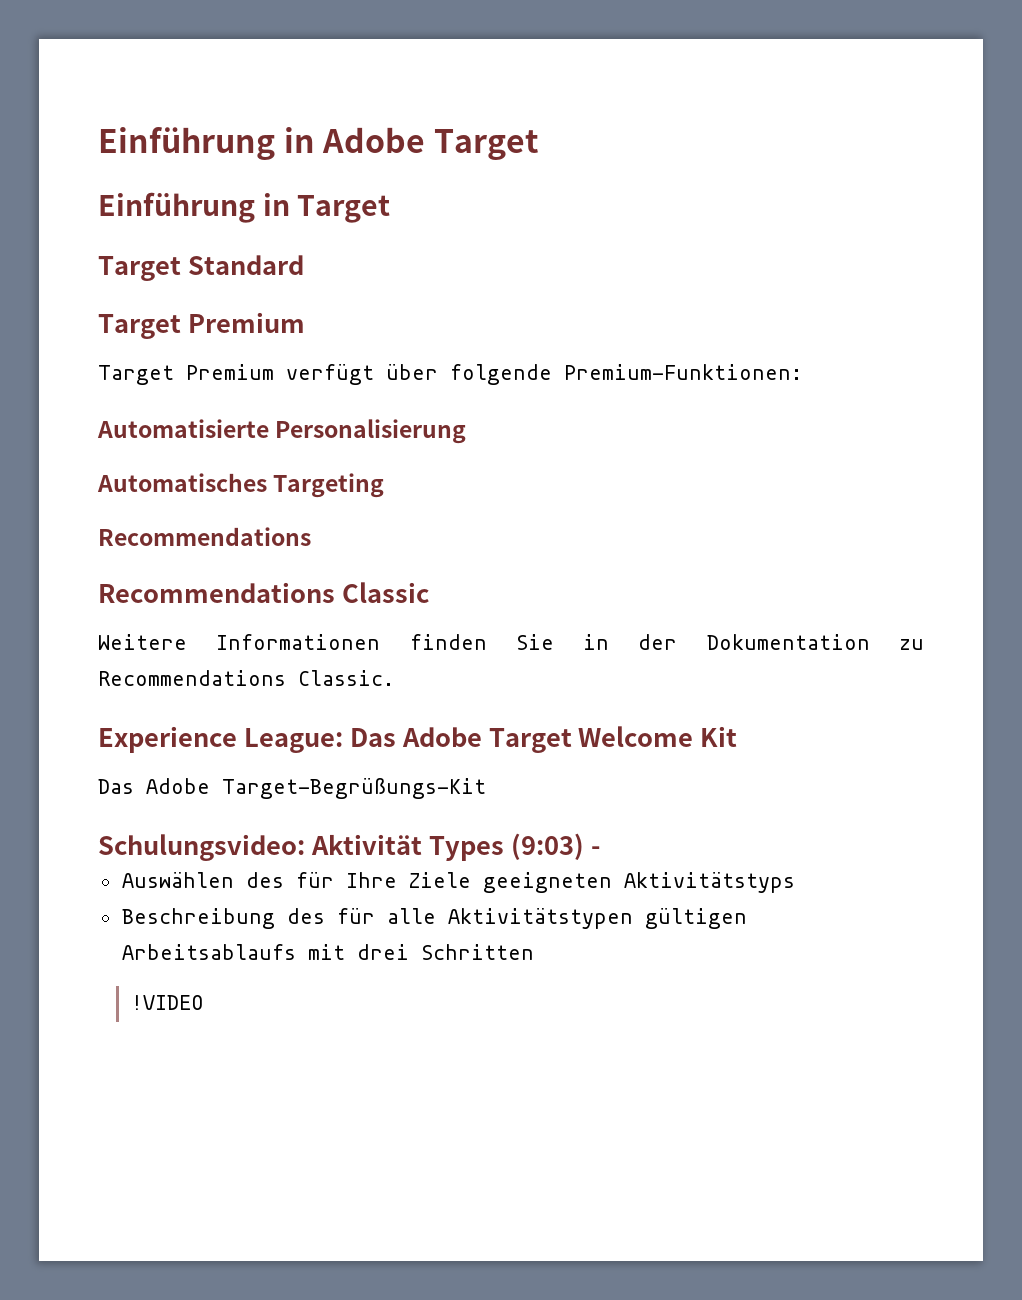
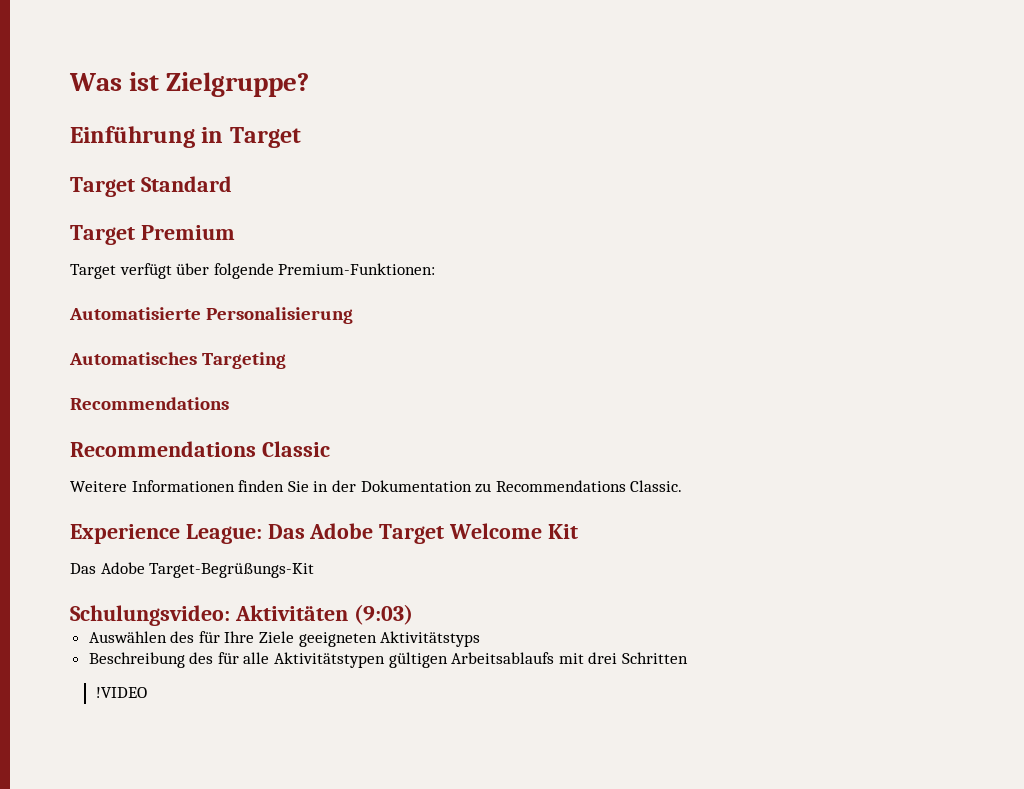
[98,127,538,161] Einführung in Adobe Target -> [69,72,310,97] Was ist Zielgruppe?
[186,364,274,380] Premium -> (116, 271) none
[310,834,504,861] Aktivität Types -> [234,605,348,621] Aktivitäten
[590,846,600,855] - -> (413, 614) none

